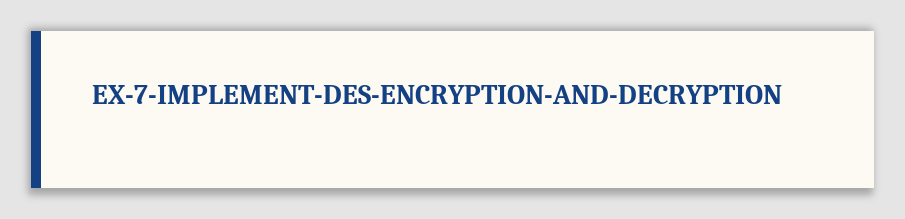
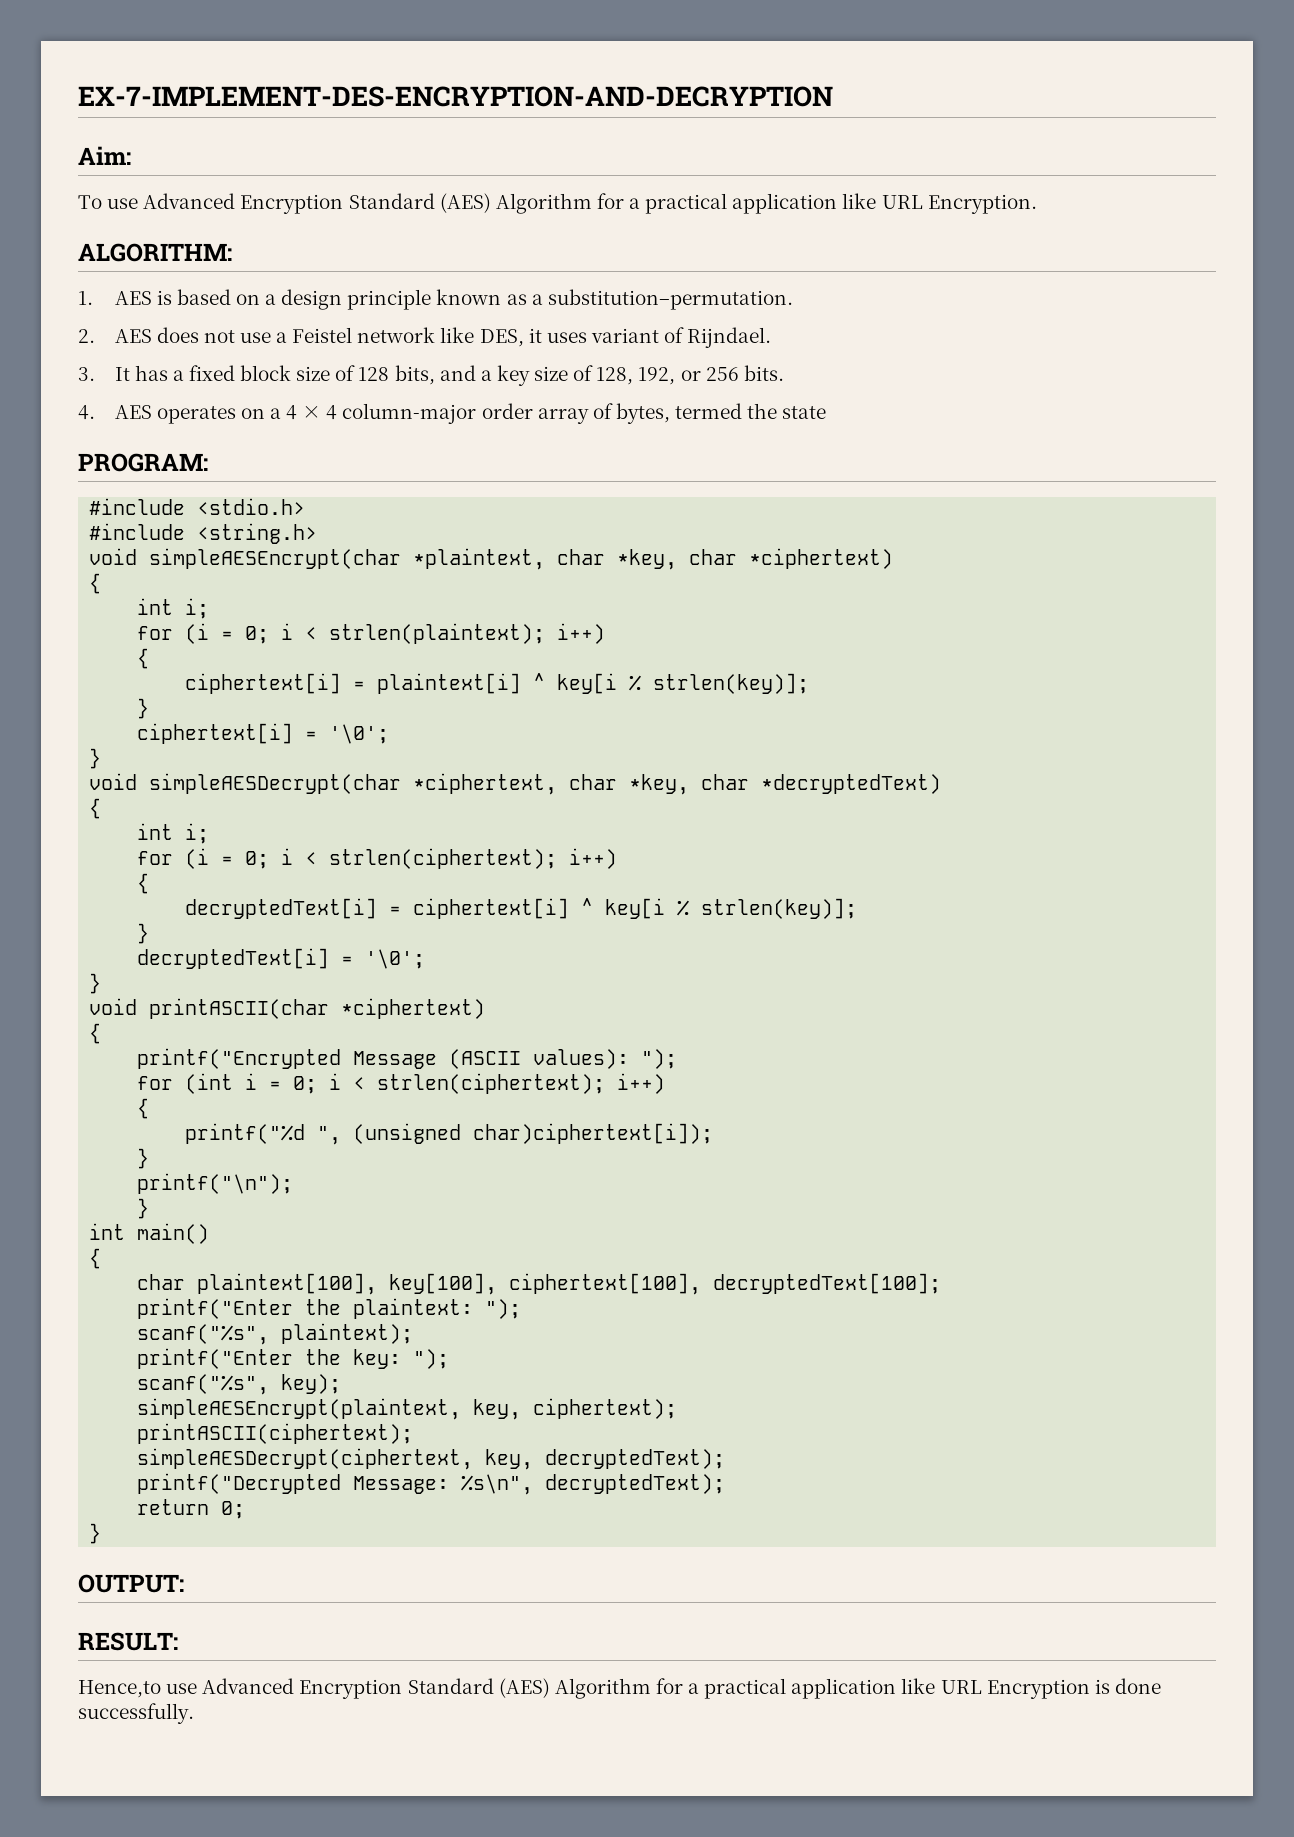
(782, 94) none -> [78,146,131,165] [78,193,1037,214] [78,243,232,262] [78,289,793,310] [78,327,772,348] [78,365,784,386] [78,403,827,424] [78,453,208,472] [89,498,306,515] [89,523,318,544] [89,548,894,570] [89,573,102,594] [137,598,210,619] [137,623,606,644] [137,648,150,669] [185,673,810,694] [137,698,150,719] [137,723,390,744] [89,748,102,769] [89,773,942,795] [89,798,102,819] [137,823,210,844] [137,848,618,869] [137,873,150,894] [185,898,858,919] [137,923,150,944] [137,948,426,969] [89,973,102,994] [89,998,486,1019] [89,1023,102,1044] [137,1048,678,1069] [137,1073,666,1094] [137,1098,150,1119] [185,1123,714,1145] [137,1148,150,1169] [137,1173,294,1194] [137,1198,150,1219] [89,1223,210,1244] [89,1248,102,1269] [137,1273,942,1295] [137,1298,522,1319] [137,1323,414,1345] [137,1348,450,1369] [137,1374,342,1395] [137,1398,678,1420] [137,1423,414,1444] [137,1448,726,1470] [137,1473,726,1495] [137,1499,246,1519] [89,1523,102,1544] [78,1574,184,1593] [78,1632,178,1651] [78,1678,1161,1699] [78,1703,194,1724] // Aim: // To use Advanced Encryption Standard (AES) Algorithm for a practical application like URL Encryption. // ALGORITHM: // 1. AES is based on a design principle known as a substitution–permutation. // 2. AES does not use a Feistel network like DES, it uses variant of Rijndael. // 3. It has a fixed block size of 128 bits, and a key size of 128, 192, or 256 bits. // 4. AES operates on a 4 × 4 column-major order array of bytes, termed the state // PROGRAM: // #include <stdio.h> // #include <string.h> // void simpleAESEncrypt(char *plaintext, char *key, char *ciphertext) // { // int i; // for (i = 0; i < strlen(plaintext); i++) // { // ciphertext[i] = plaintext[i] ^ key[i % strlen(key)]; // } // ciphertext[i] = '\0'; // } // void simpleAESDecrypt(char *ciphertext, char *key, char *decryptedText) // { // int i; // for (i = 0; i < strlen(ciphertext); i++) // { // decryptedText[i] = ciphertext[i] ^ key[i % strlen(key)]; // } // decryptedText[i] = '\0'; // } // void printASCII(char *ciphertext) // { // printf("Encrypted Message (ASCII values): "); // for (int i = 0; i < strlen(ciphertext); i++) // { // printf("%d ", (unsigned char)ciphertext[i]); // } // printf("\n"); // } // int main() // { // char plaintext[100], key[100], ciphertext[100], decryptedText[100]; // printf("Enter the plaintext: "); // scanf("%s", plaintext); // printf("Enter the key: "); // scanf("%s", key); // simpleAESEncrypt(plaintext, key, ciphertext); // printASCII(ciphertext); // simpleAESDecrypt(ciphertext, key, decryptedText); // printf("Decrypted Message: %s\n", decryptedText); // return 0; // } // OUTPUT: // RESULT: // Hence,to use Advanced Encryption Standard (AES) Algorithm for a practical application like URL Encryption is done successfully.

